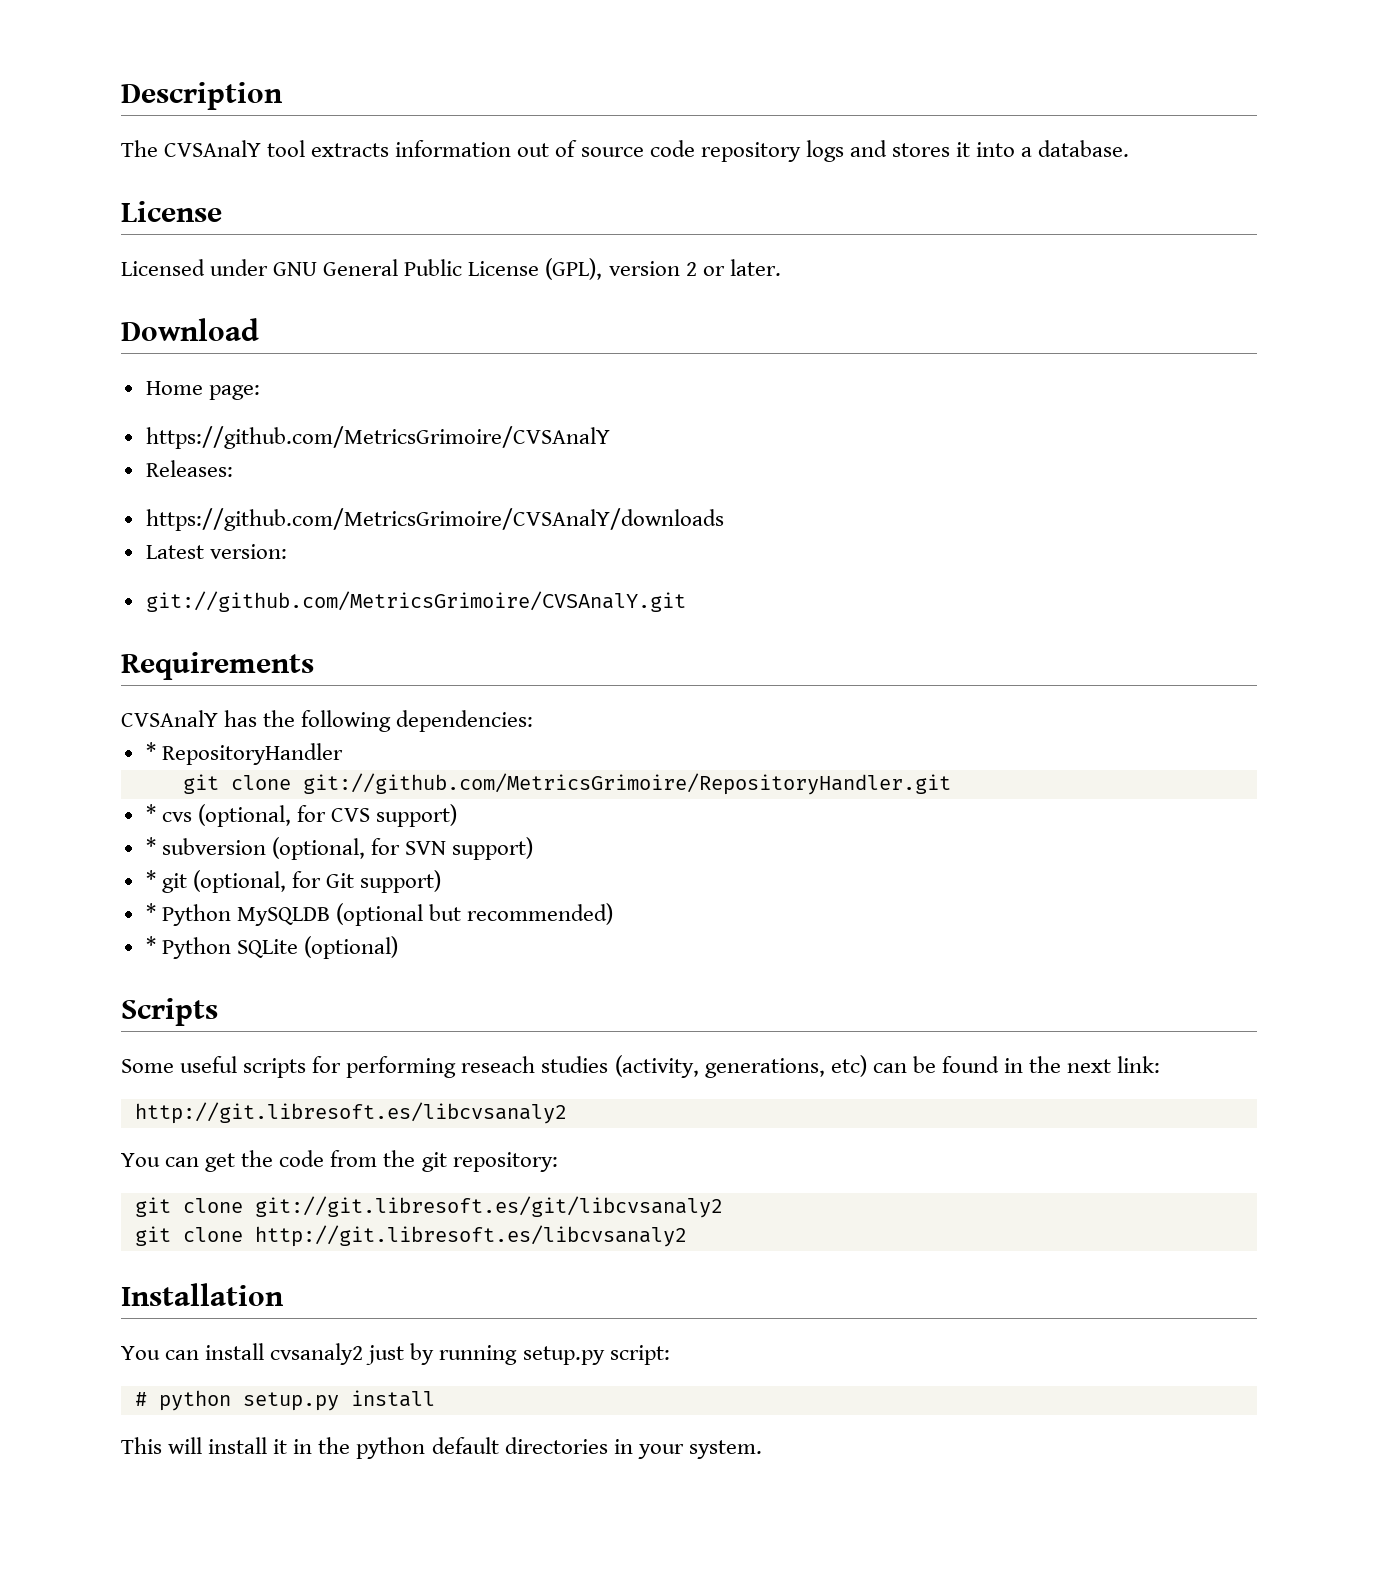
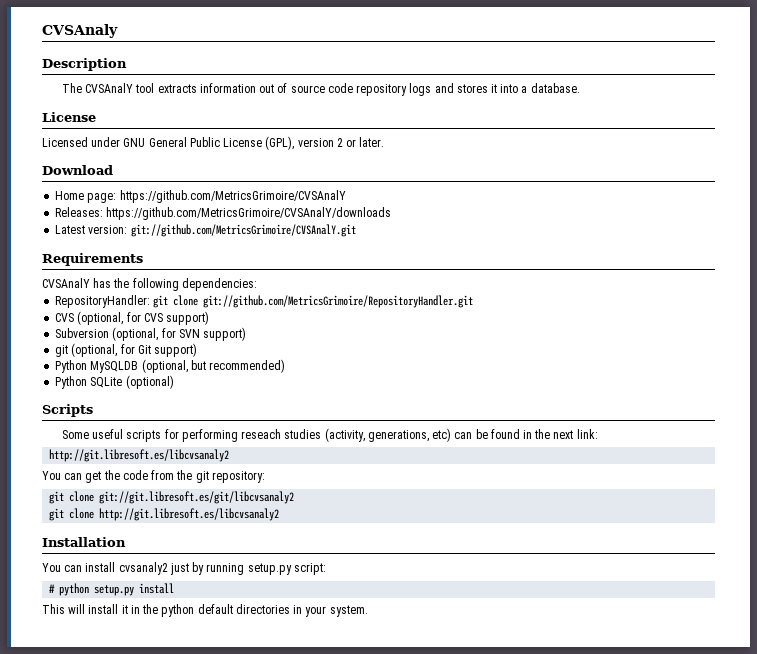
(121, 96) none -> [42,24,118,38] CVSAnaly //
(260, 392) // -> (117, 198) none
(233, 468) // -> (104, 212) none
(287, 551) // -> (128, 229) none
[145,742,343,765] * RepositoryHandler // -> [55,295,151,308] RepositoryHandler:
[145,804,192,822] * cvs -> [55,313,75,322] CVS
[145,837,266,855] * subversion -> [55,328,110,338] Subversion
[145,870,156,888] * -> (247, 334) none
[145,903,156,921] * -> (198, 350) none
[335,903,423,926] (optional -> [141,359,188,373] (optional,
[145,936,156,954] * -> (286, 366) none

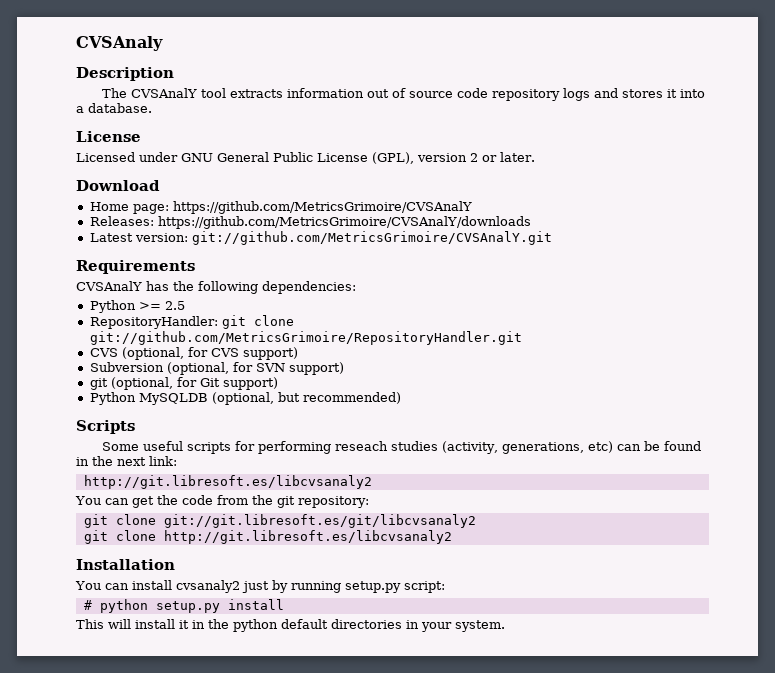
(257, 284) none -> [89,300,185,313] // Python >= 2.5
[55,375,174,389] // Python SQLite (optional) -> (401, 398) none

